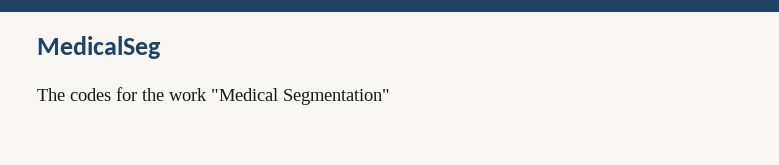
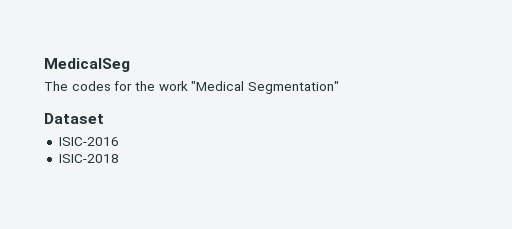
(390, 97) none -> [44,113,104,124] [58,137,119,146] [58,154,119,163] // Dataset // ISIC-2016 // ISIC-2018

